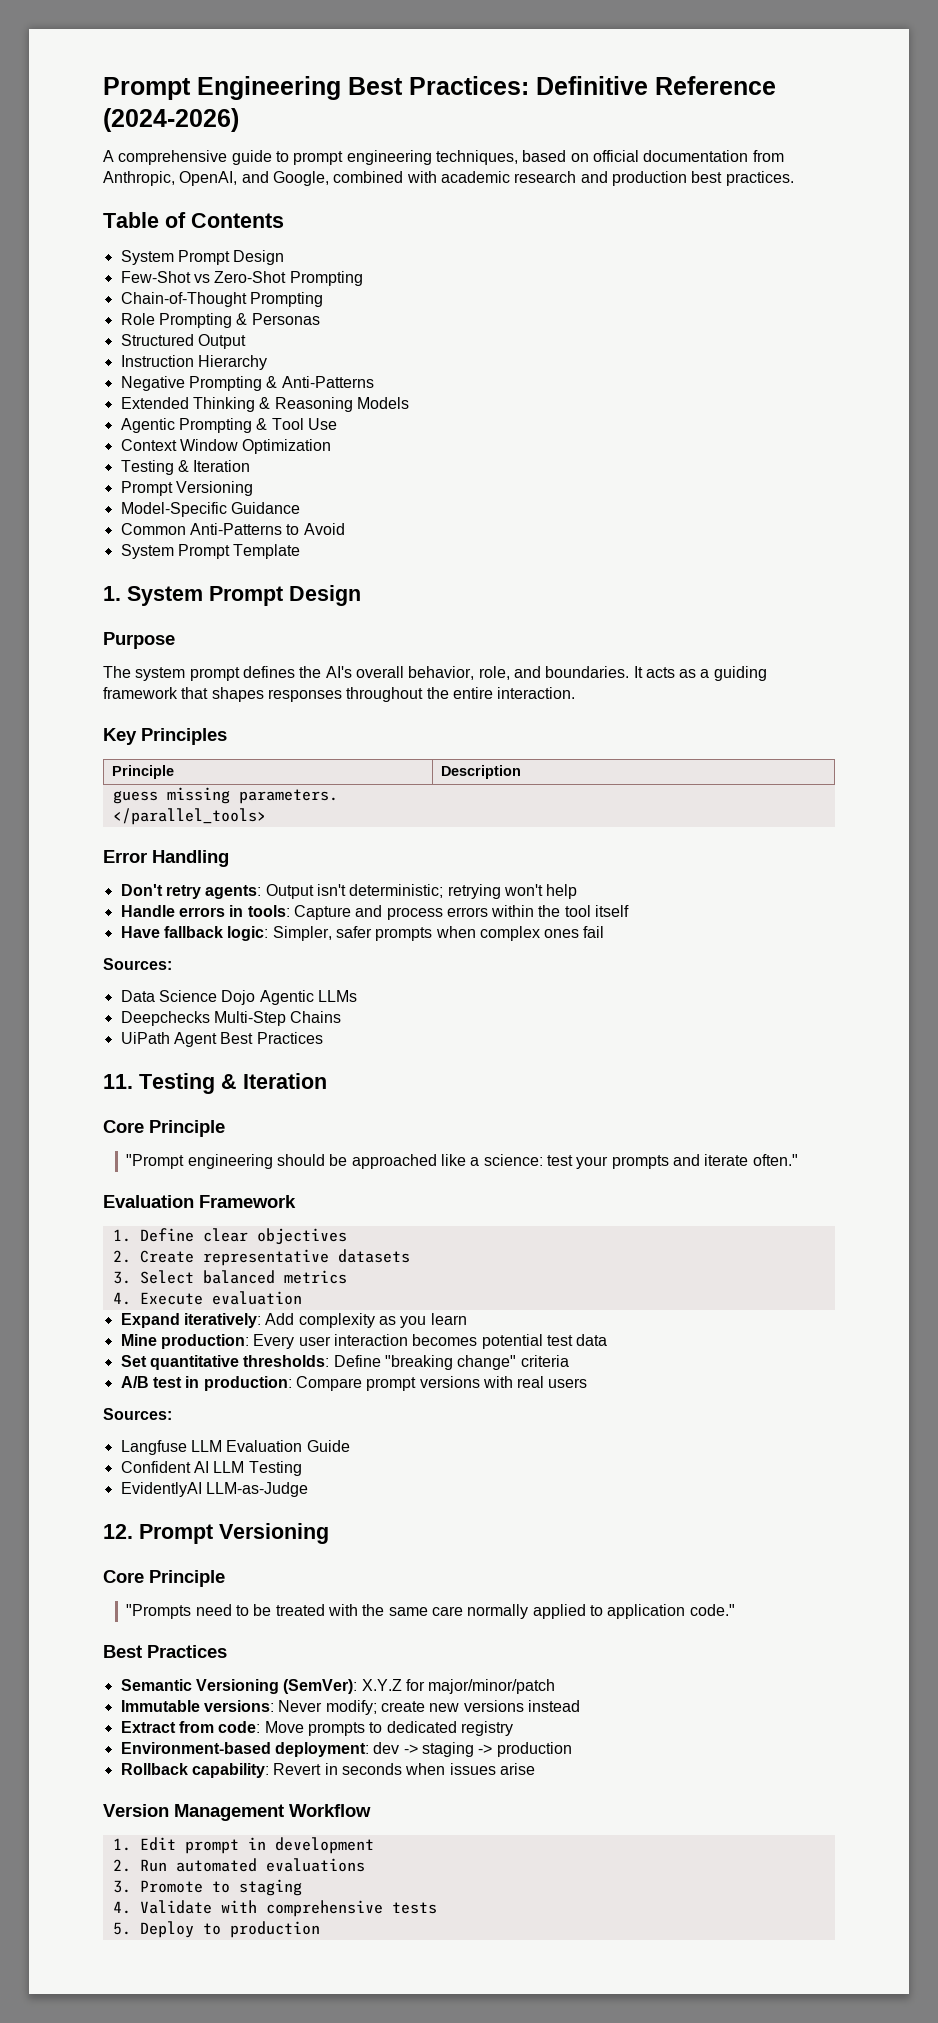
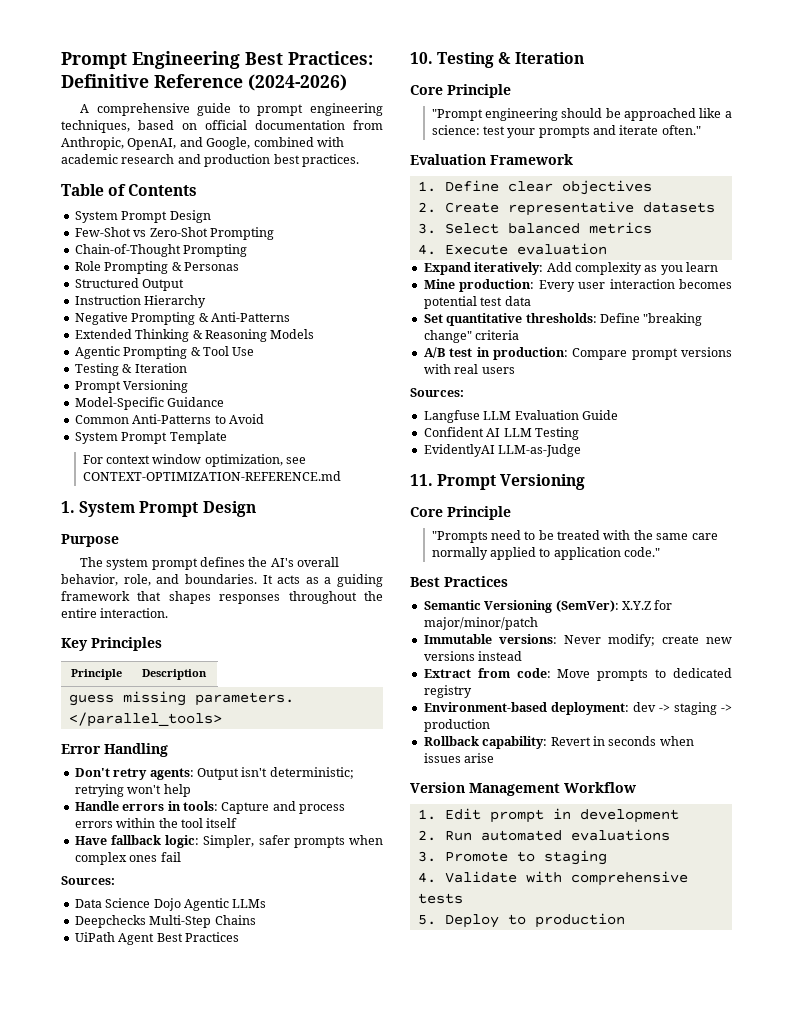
[120,439,332,454] // Context Window Optimization -> (255, 351) none
(301, 551) none -> [82,454,307,467] [82,471,341,481] // For context window optimization, see CONTEXT-OPTIMIZATION-REFERENCE.md
[103,1074,133,1089] 11. -> [410,52,433,64] 10.
[103,1524,133,1539] 12. -> [410,474,433,486] 11.

